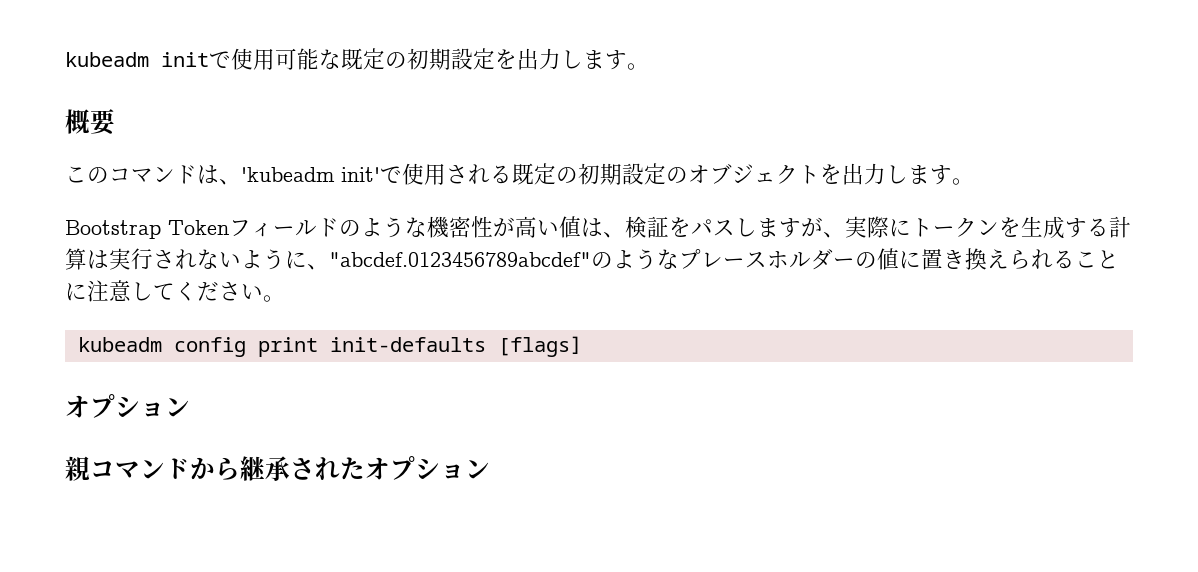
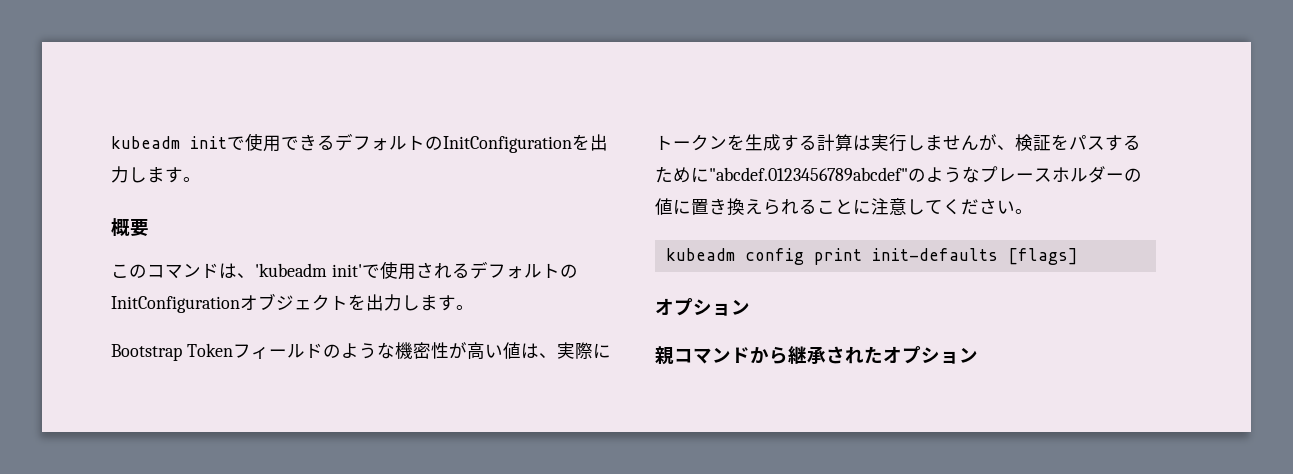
[275,48,495,70] 可能な既定の初期設定 -> [281,133,572,153] できるデフォルトのInitConfiguration
[512,163,688,185] 既定の初期設定の -> [469,261,578,279] [111,296,240,313] デフォルトのInitConfiguration
[625,216,845,238] 検証をパスしますが、 -> (557, 355) none
[153,249,329,270] されないように、 -> [907,134,1141,151] [655,166,709,183] しませんが、検証をパスするために

